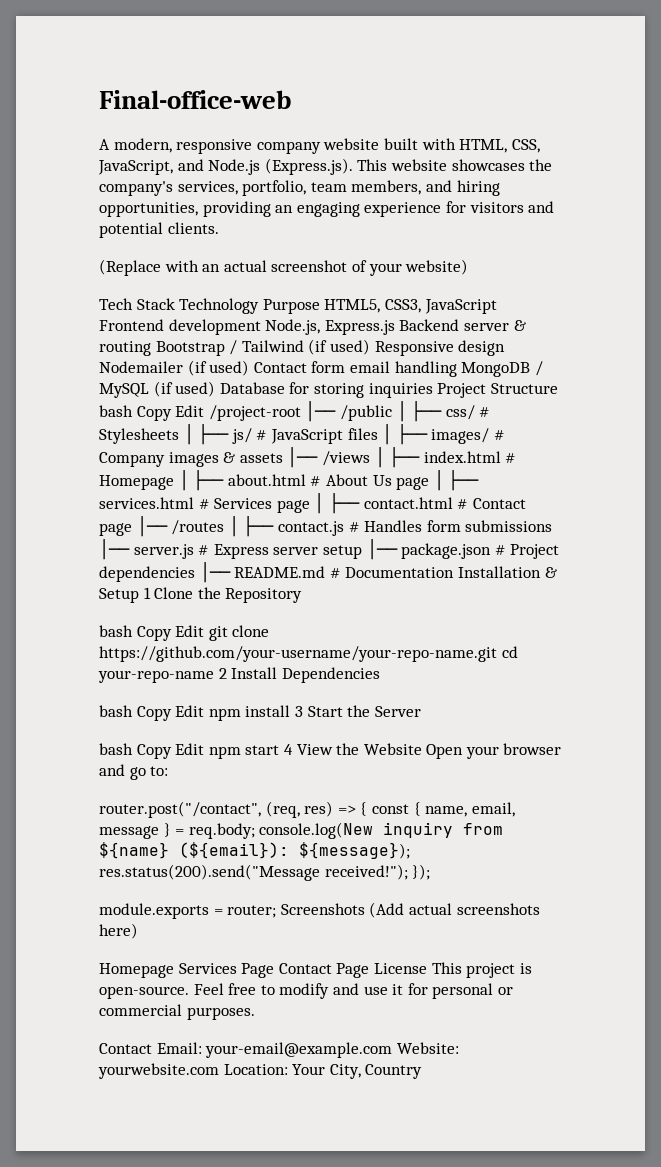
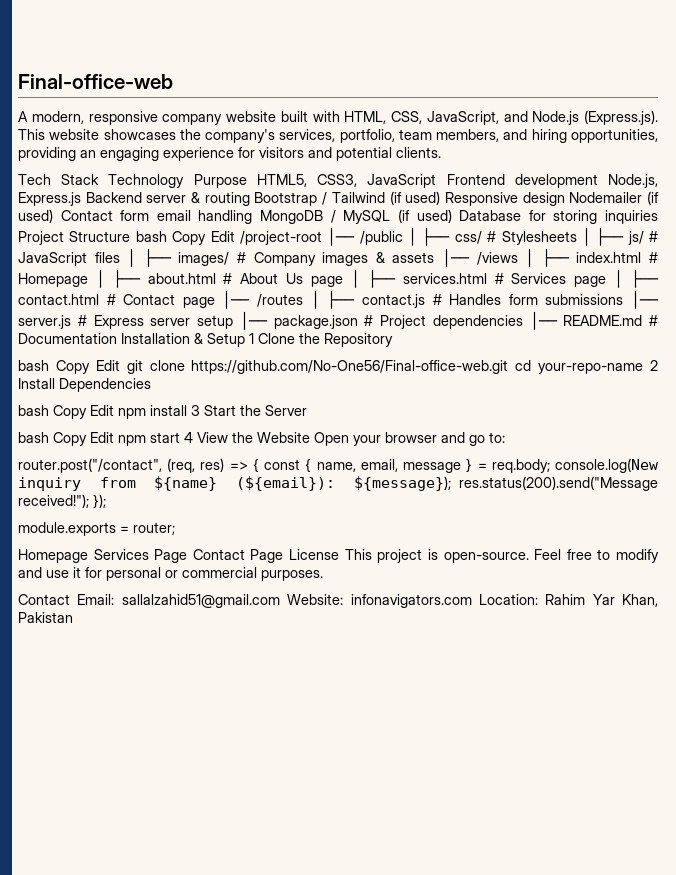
[99,259,469,276] // (Replace with an actual screenshot of your website) -> (441, 152) none
[99,646,497,662] https://github.com/your-username/your-repo-name.git -> [191,360,509,374] https://github.com/No-One56/Final-office-web.git
[280,902,540,918] [99,923,138,939] Screenshots (Add actual screenshots here) -> (175, 528) none
[205,1042,459,1058] [98,1063,423,1079] your-email@example.com Website: yourwebsite.com Location: Your City, Country -> [121,594,658,608] [18,612,73,623] sallalzahid51@gmail.com Website: infonavigators.com Location: Rahim Yar Khan, Pakistan

